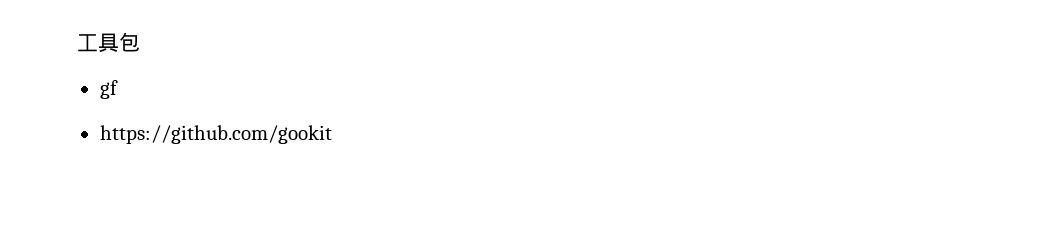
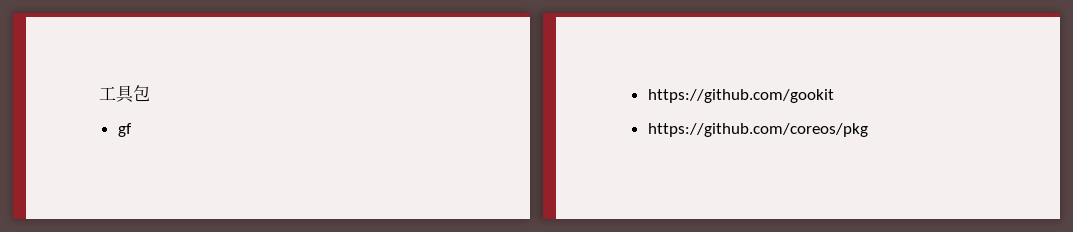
(332, 134) none -> [647,123,868,137] // https://github.com/coreos/pkg

